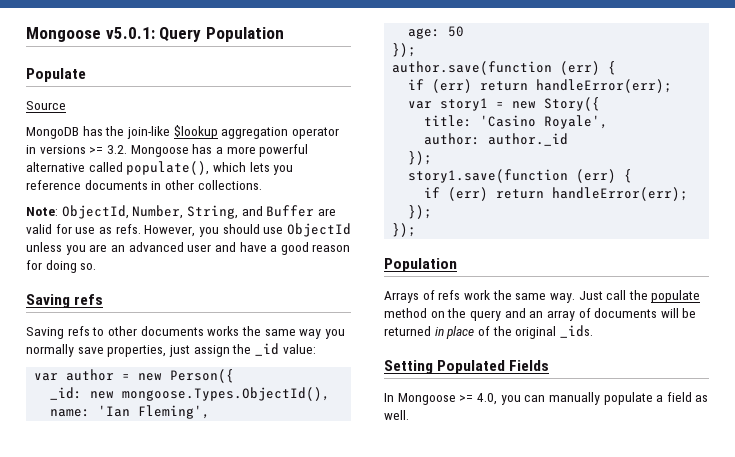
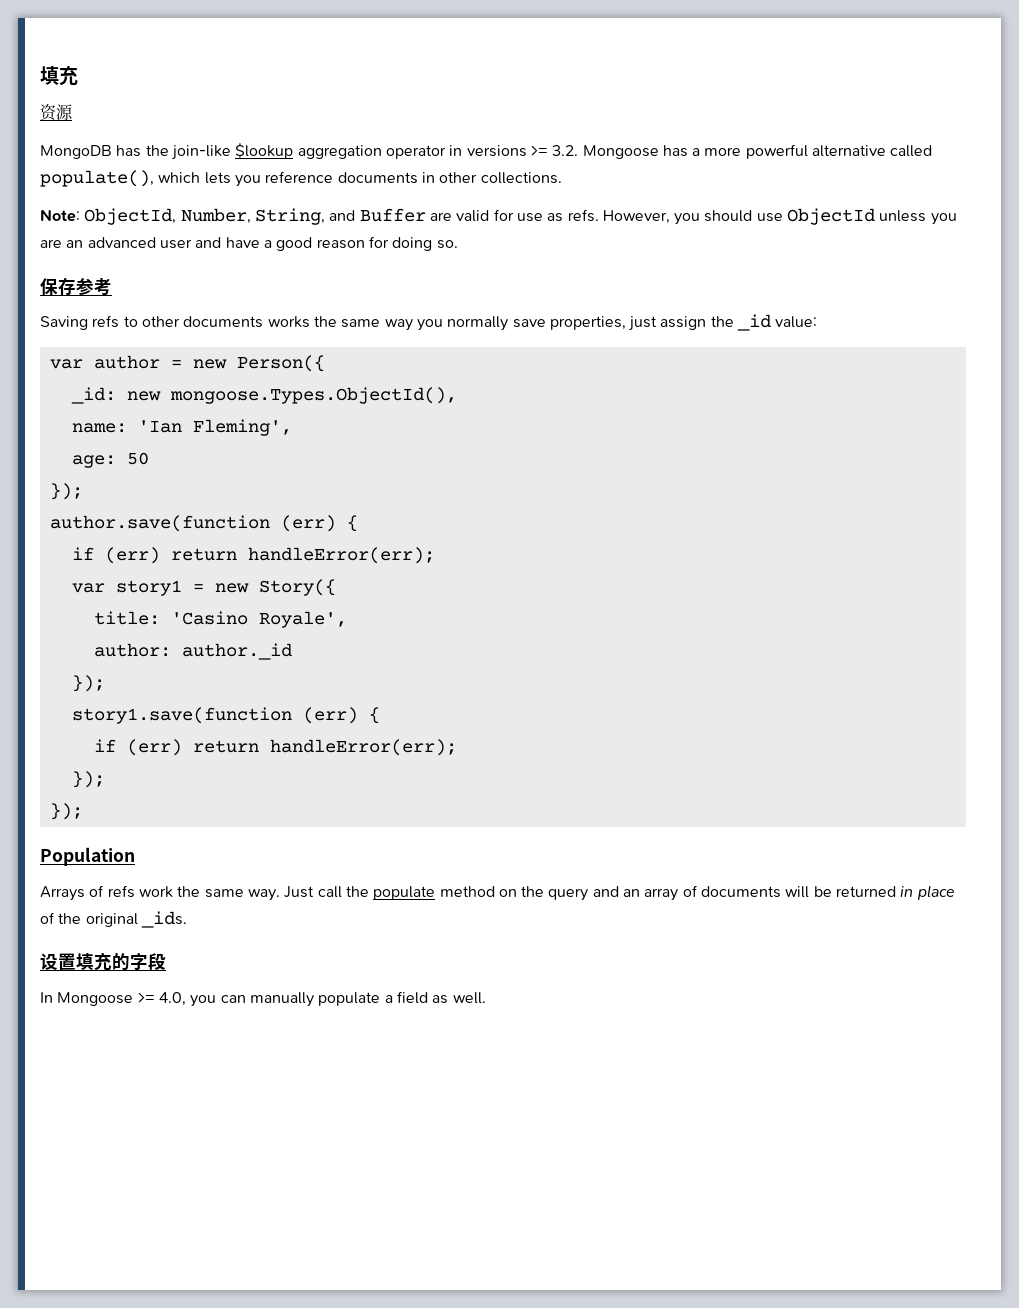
[26,27,284,42] [26,68,86,82] [26,101,66,110] Mongoose v5.0.1: Query Population // Populate // Source -> [40,66,78,86] [40,104,73,121] 填充 // 资源
[26,294,104,308] Saving refs -> [40,277,112,296] 保存参考
[384,360,550,374] Setting Populated Fields -> [40,953,166,971] 设置填充的字段

